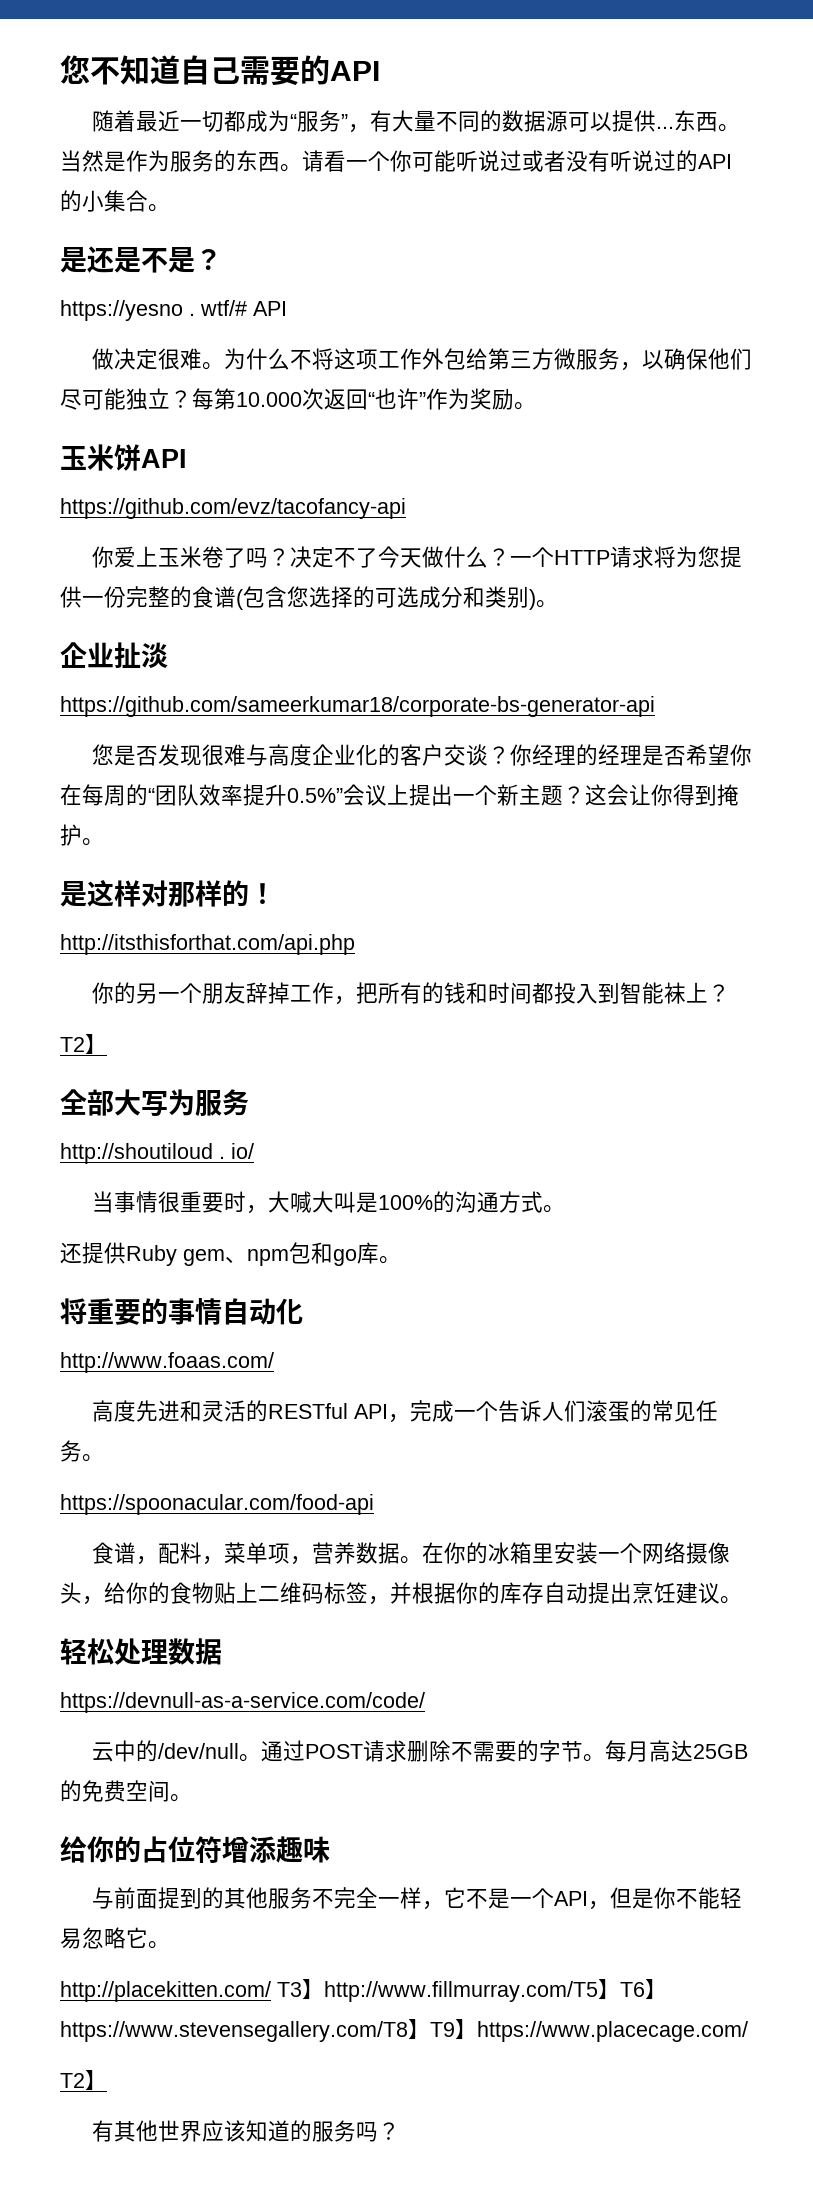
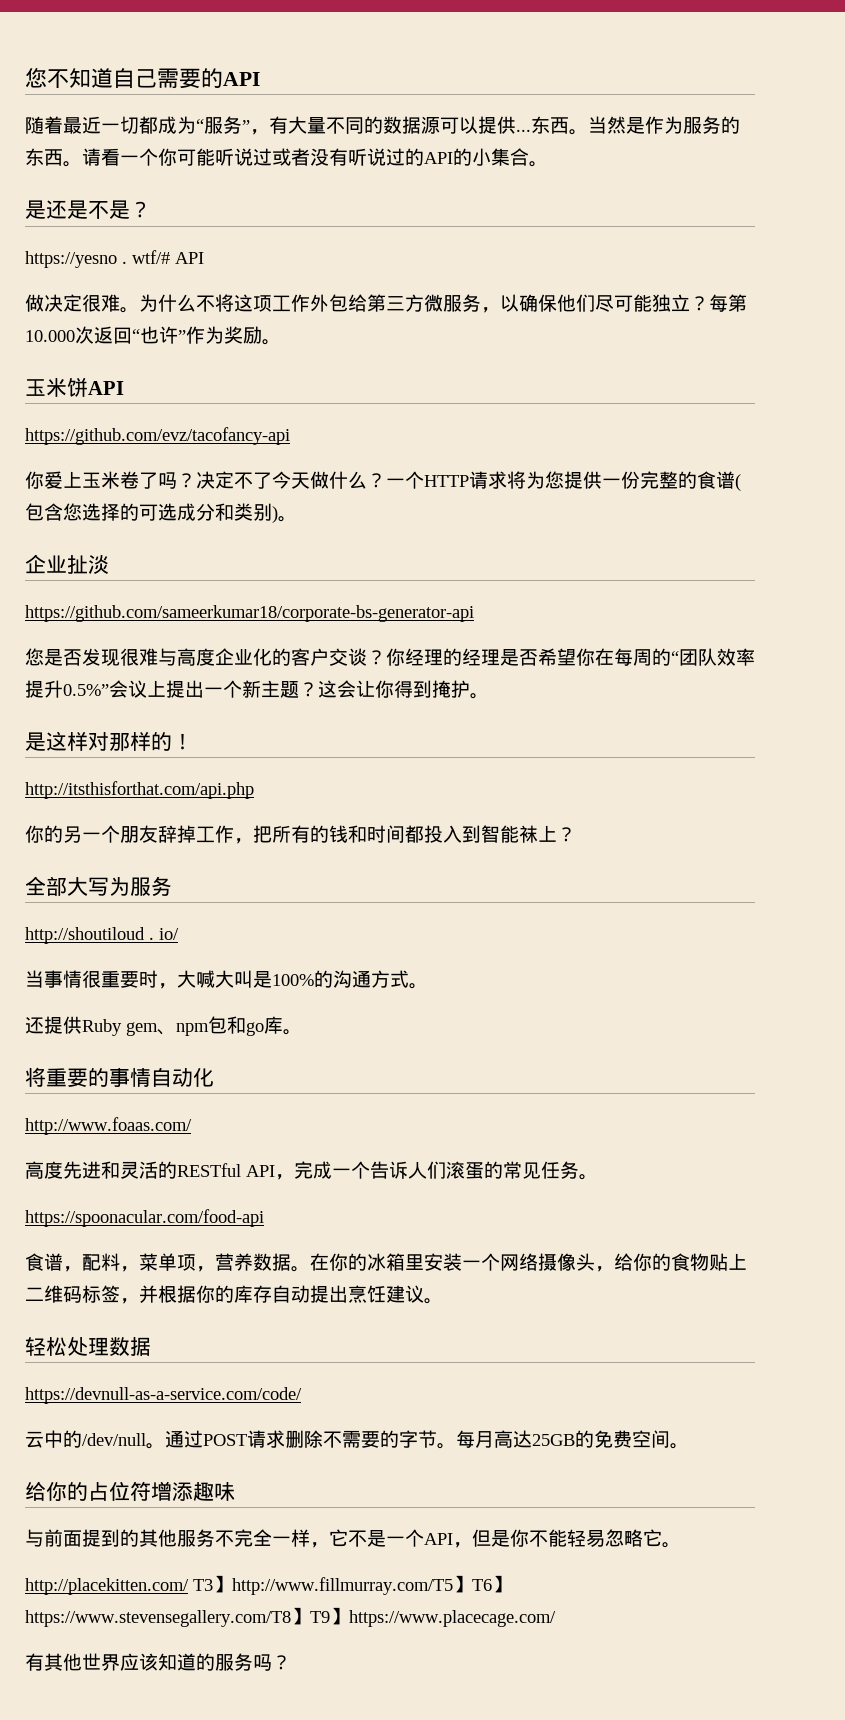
[60,1034,107,1055] // T2】 -> (576, 834) none
[60,2070,107,2091] // T2】 -> (556, 1618) none

